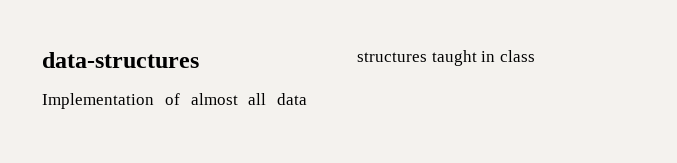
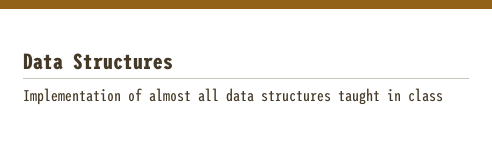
[42,52,199,68] data-structures -> [23,53,173,70] Data Structures

